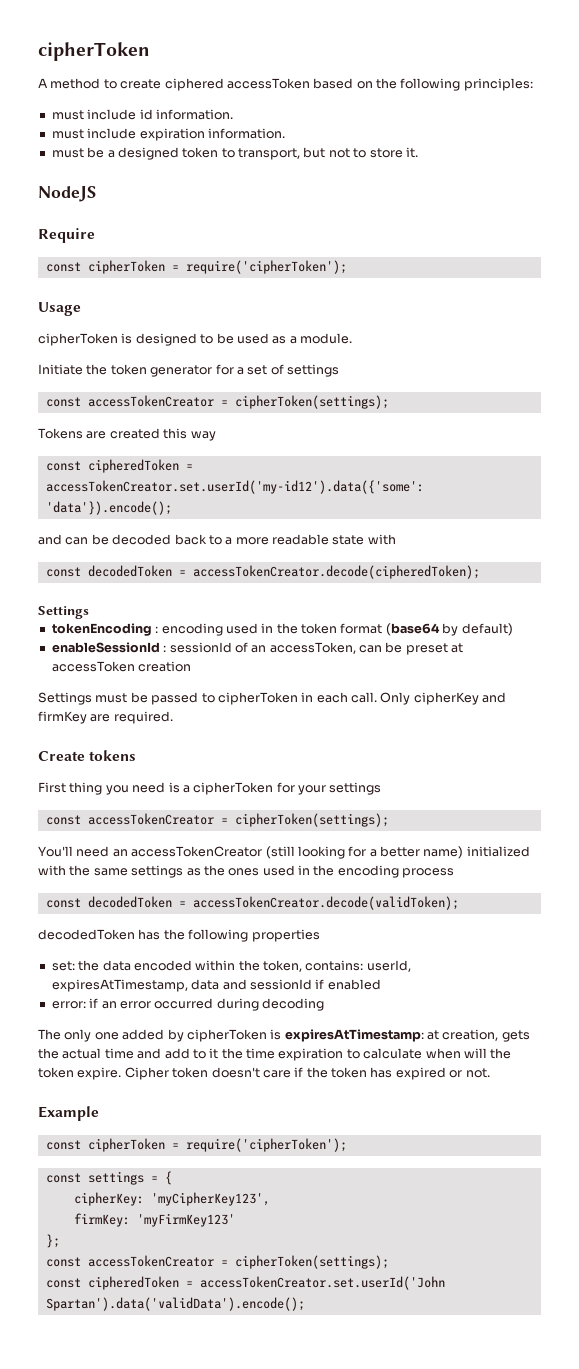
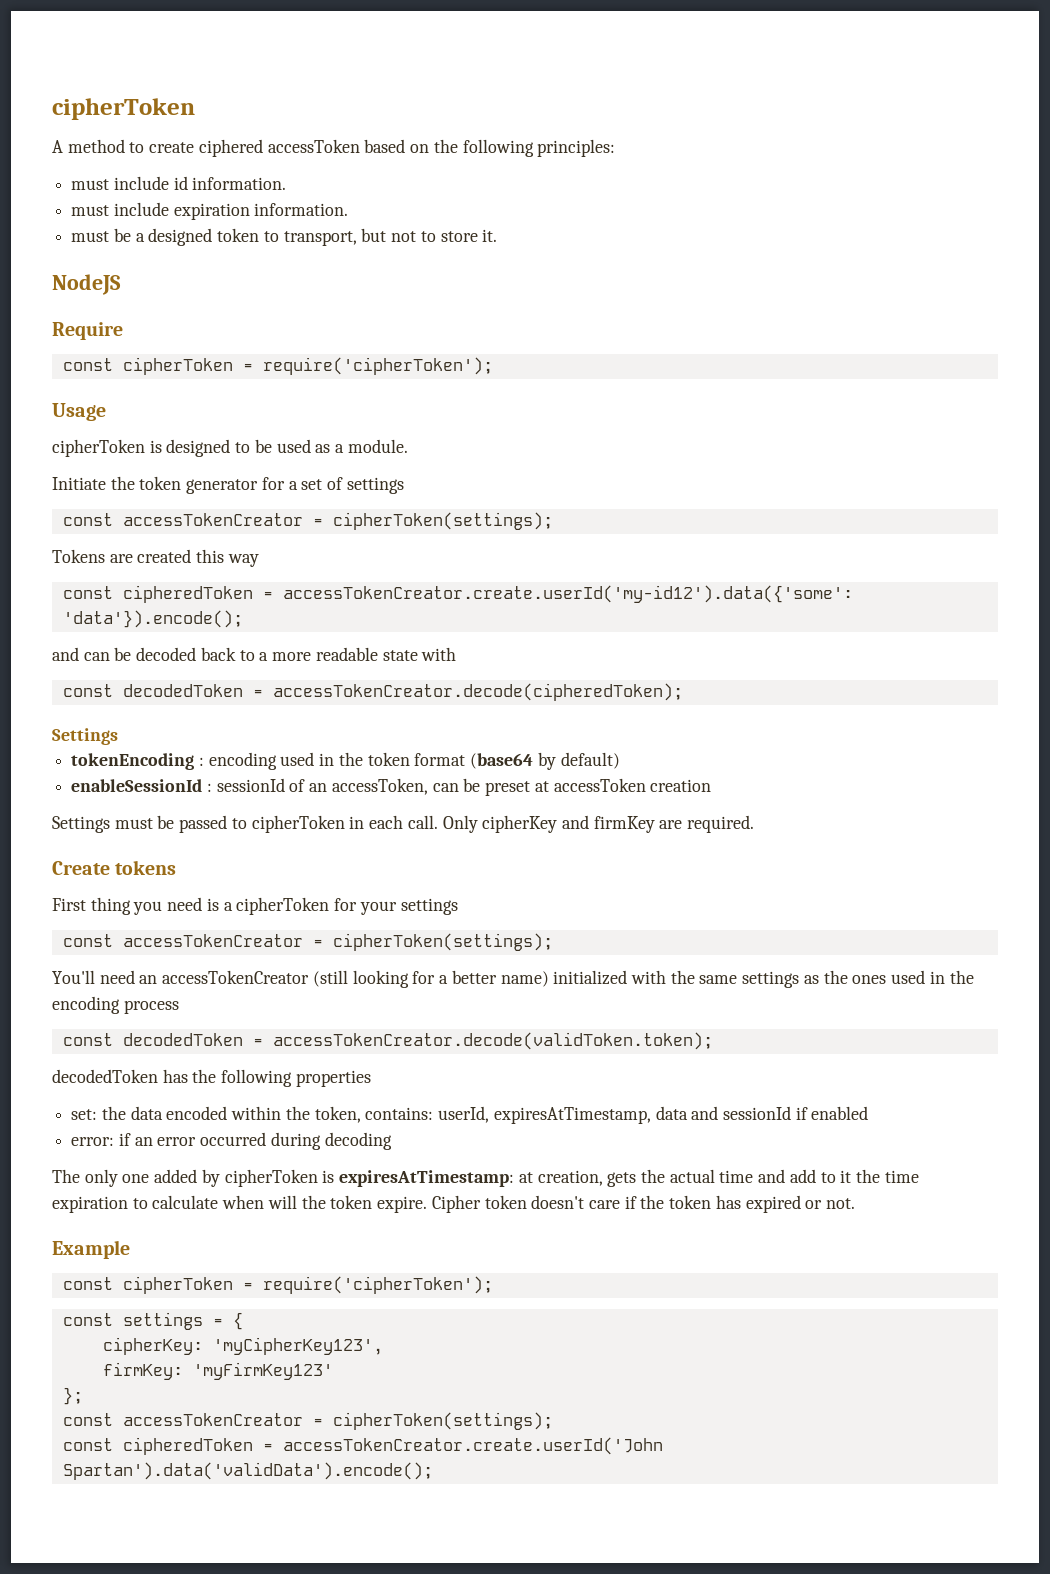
[45,480,424,494] accessTokenCreator.set.userId('my-id12').data({'some': -> [282,585,853,603] accessTokenCreator.create.userId('my-id12').data({'some':
[192,896,459,910] accessTokenCreator.decode(validToken); -> [272,1032,713,1050] accessTokenCreator.decode(validToken.token);
[199,1276,445,1290] accessTokenCreator.set.userId('John -> [282,1437,663,1455] accessTokenCreator.create.userId('John

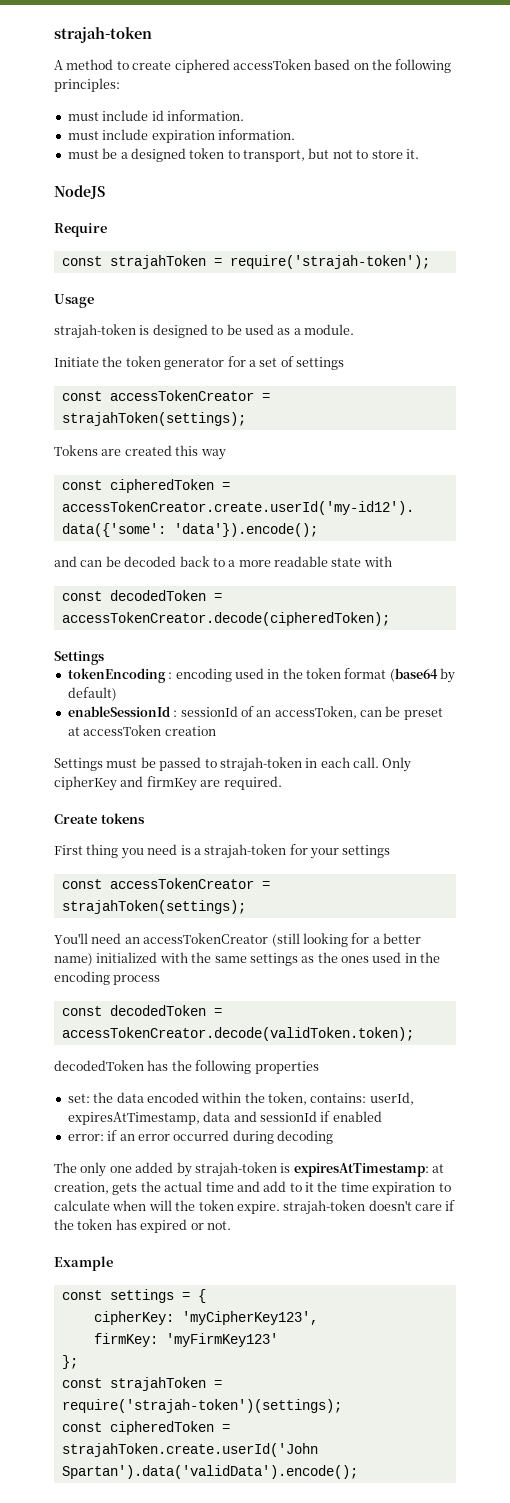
[52,98,195,120] cipherToken -> [54,27,152,43] strajah-token
[122,357,493,375] cipherToken = require('cipherToken'); -> [109,255,430,269] strajahToken = require('strajah-token');
[52,439,145,457] cipherToken -> [54,324,136,339] strajah-token
[332,512,553,530] cipherToken(settings); -> [61,412,246,426] strajahToken(settings);
[251,815,345,833] cipherToken -> [219,757,302,772] strajah-token
[236,897,330,915] cipherToken -> [204,844,287,859] strajah-token
[332,933,553,951] cipherToken(settings); -> [61,900,246,914] strajahToken(settings);
[224,1169,318,1187] cipherToken -> [194,1162,277,1177] strajah-token
[431,1195,527,1213] Cipher token -> [283,1200,366,1215] strajah-token
[62,1276,493,1294] // const cipherToken = require('cipherToken'); -> (113, 1263) none
[122,1412,553,1430] [62,1437,663,1455] accessTokenCreator = cipherToken(settings); // const cipheredToken = accessTokenCreator.create.userId('John -> [109,1377,222,1391] [61,1399,342,1413] [61,1421,230,1435] [61,1443,318,1457] strajahToken = require('strajah-token')(settings); // const cipheredToken = strajahToken.create.userId('John

